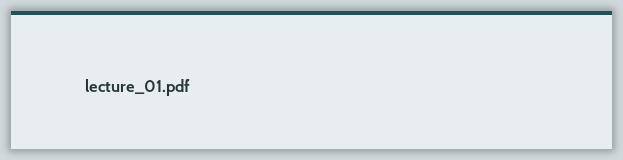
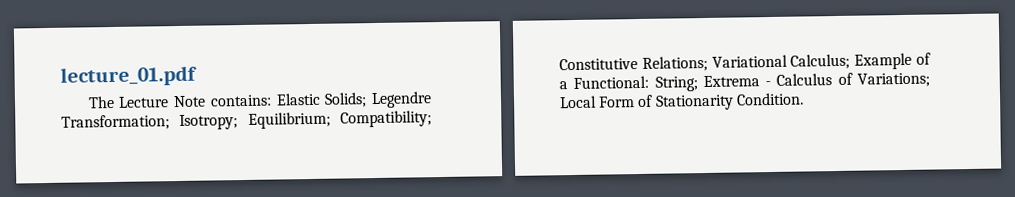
(190, 87) none -> [87,91,432,109] [61,110,432,131] [559,52,931,72] [559,72,930,92] [559,92,804,111] // The Lecture Note contains: Elastic Solids; Legendre Transformation; Isotropy; Equilibrium; Compatibility; Constitutive Relations; Variational Calculus; Example of a Functional: String; Extrema - Calculus of Variations; Local Form of Stationarity Condition.

